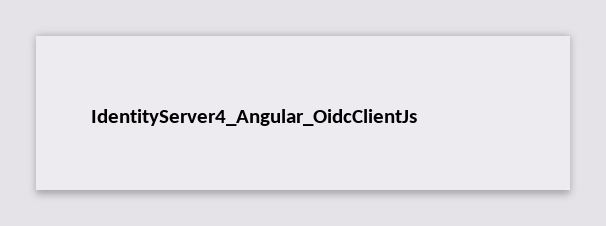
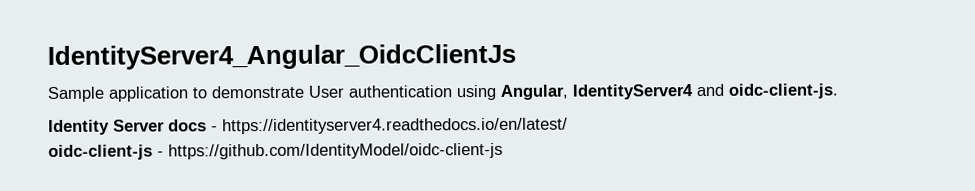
(417, 117) none -> [47,83,839,102] [48,117,568,135] [48,142,503,160] // Sample application to demonstrate User authentication using Angular, IdentityServer4 and oidc-client-js. // Identity Server docs - https://identityserver4.readthedocs.io/en/latest/ // oidc-client-js - https://github.com/IdentityModel/oidc-client-js

